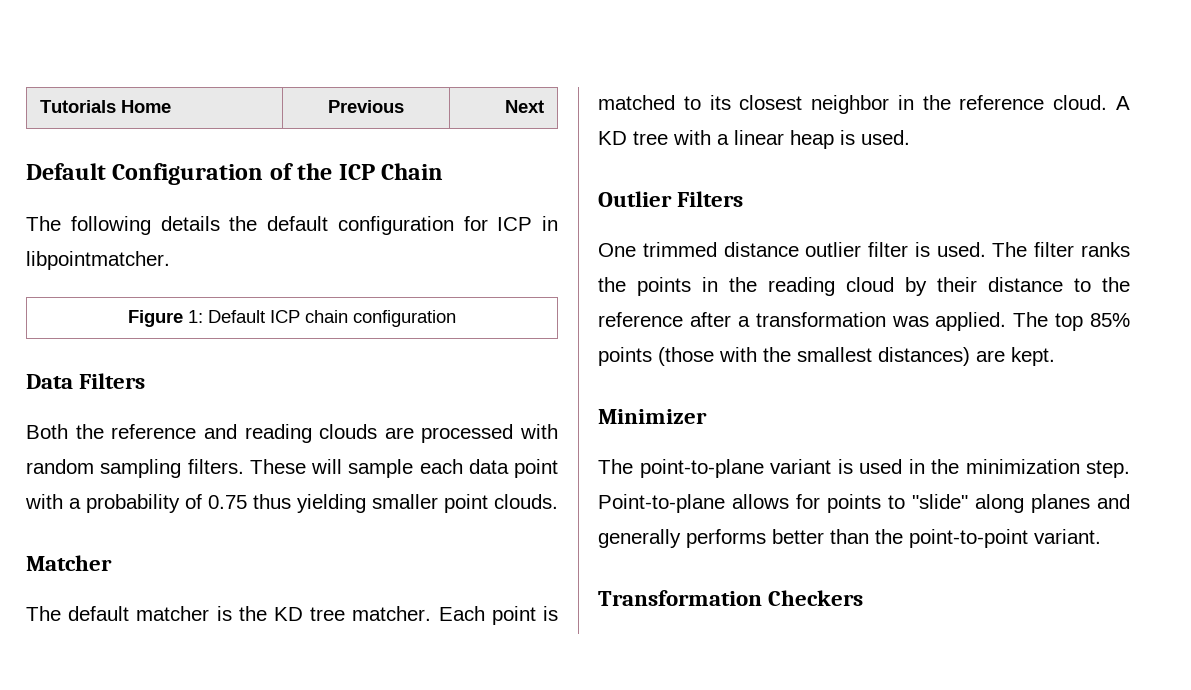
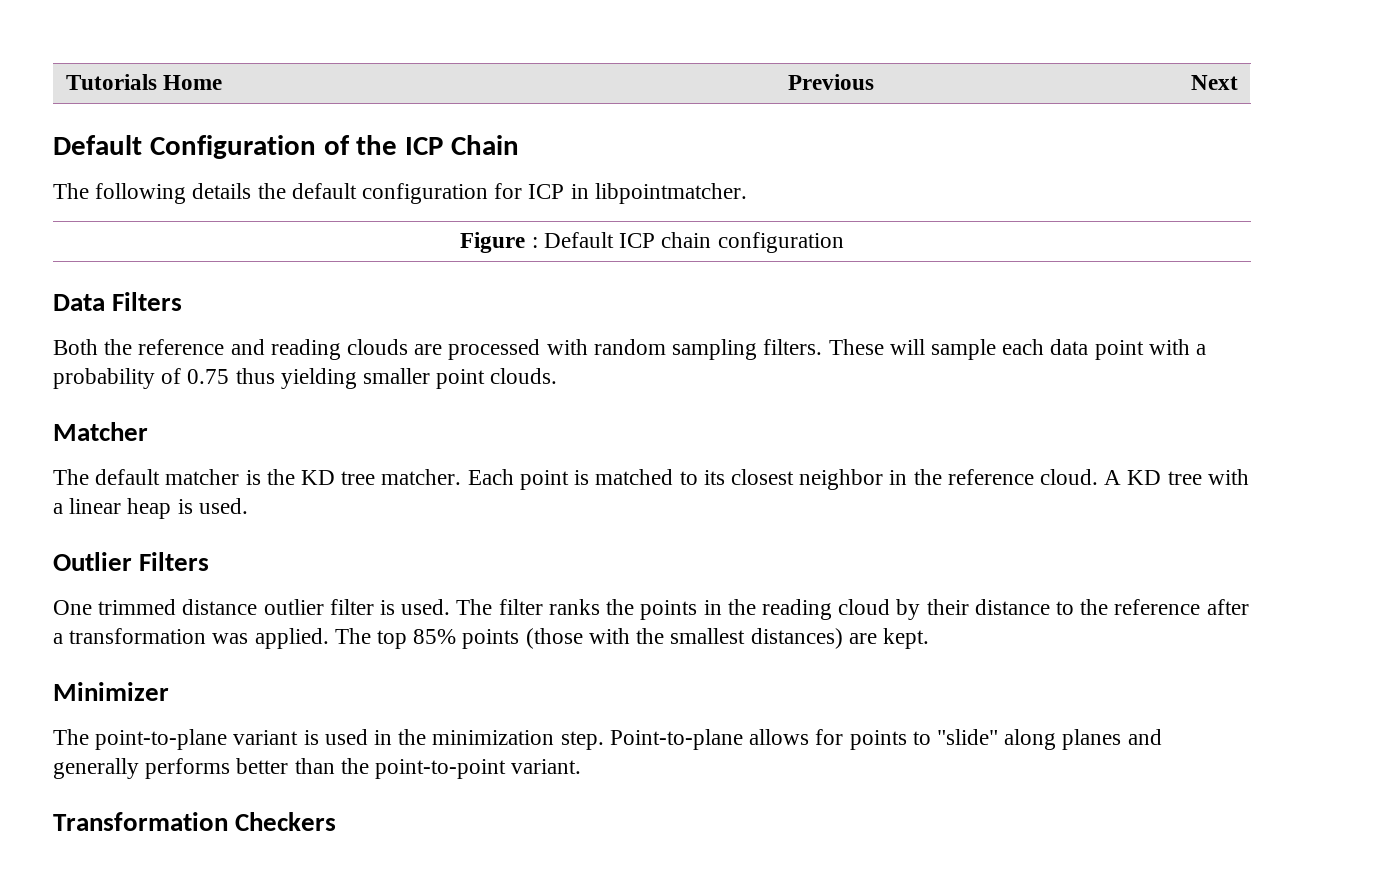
[188,310,203,323] 1: -> [531,237,538,248] :

